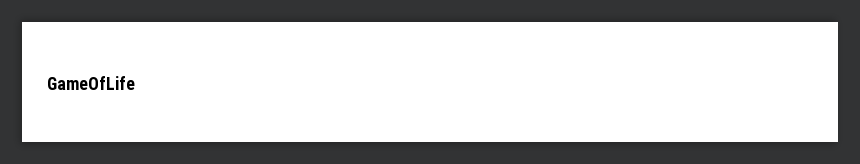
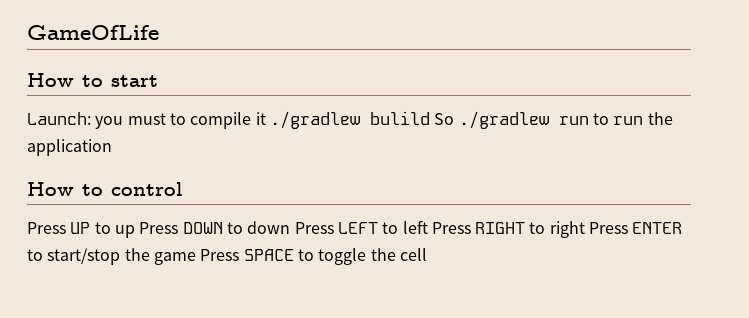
(135, 83) none -> [27,73,158,87] [27,111,673,129] [27,139,112,156] [27,182,183,196] [27,220,683,238] [27,248,427,265] // How to start // Launch: you must to compile it ./gradlew bulild So ./gradlew run to run the application // How to control // Press UP to up Press DOWN to down Press LEFT to left Press RIGHT to right Press ENTER to start/stop the game Press SPACE to toggle the cell

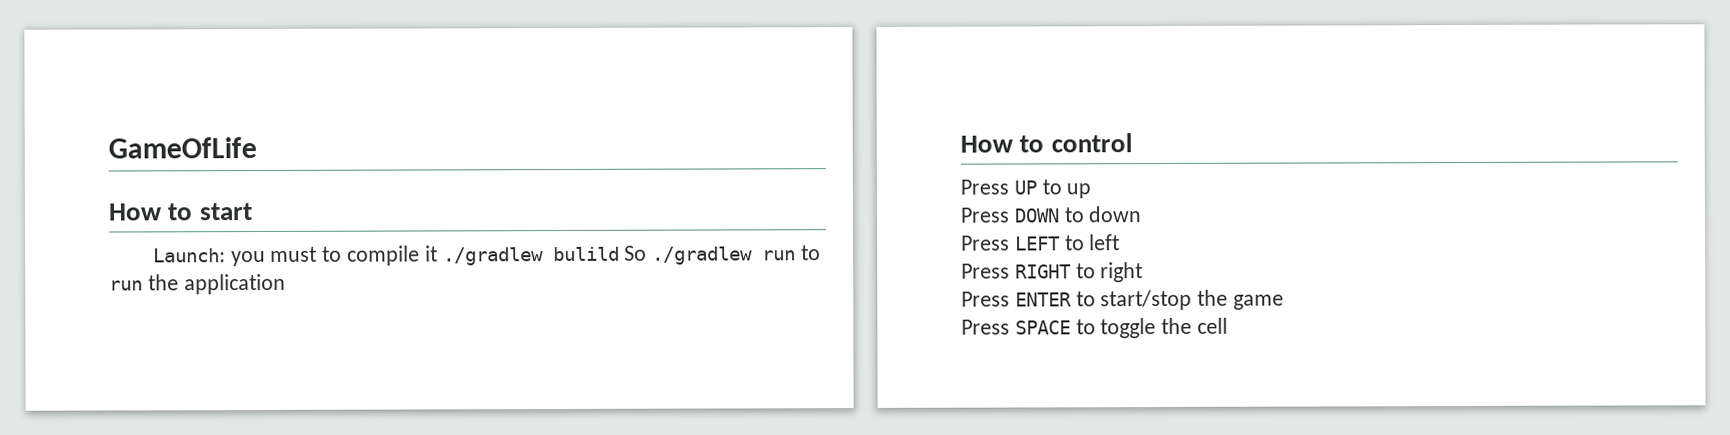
(135, 231) none -> (1092, 191) //
(291, 227) none -> (1143, 214) //
(428, 227) none -> (1121, 242) //
(585, 229) none -> (1144, 272) //
(196, 258) none -> (1285, 302) //

